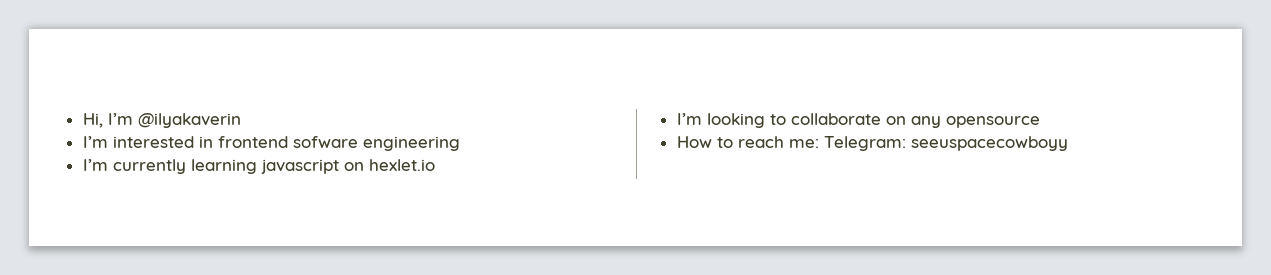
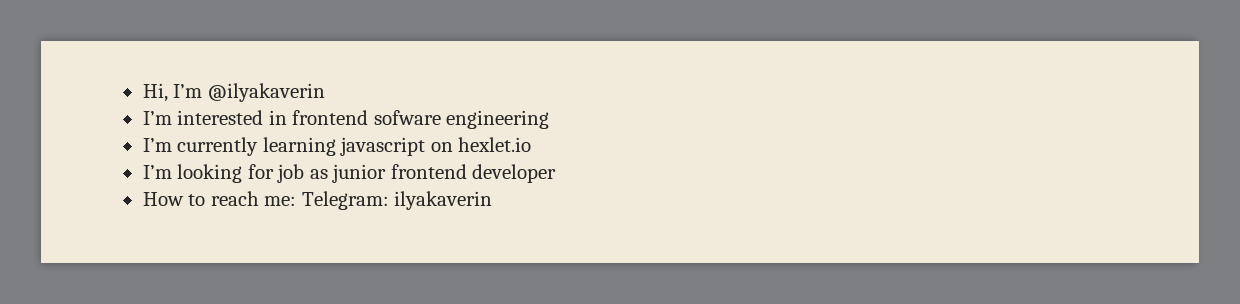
[769,113,1040,128] to collaborate on any opensource -> [247,164,557,183] for job as junior frontend developer
[910,136,1068,151] seeuspacecowboyy -> [394,191,493,210] ilyakaverin

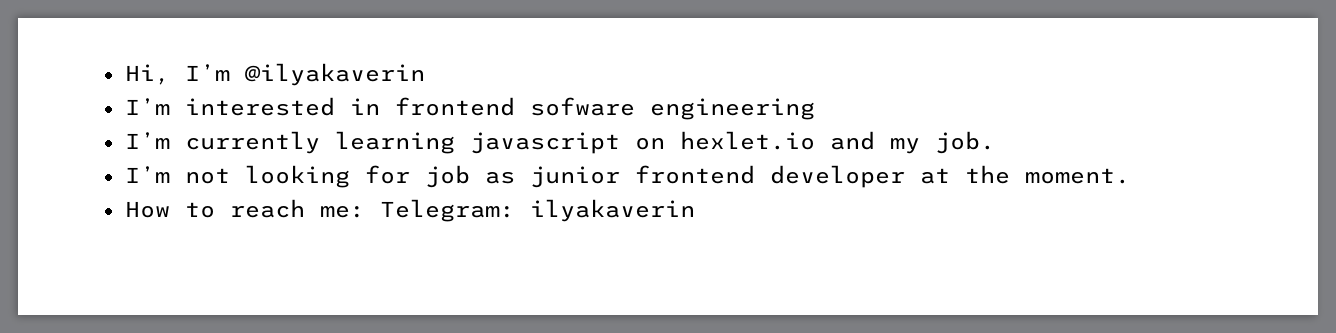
[142,165,172,179] // I’m -> [829,131,995,154] [124,166,230,184] and my job. // I’m not
(557, 173) none -> [919,165,1130,184] at the moment.

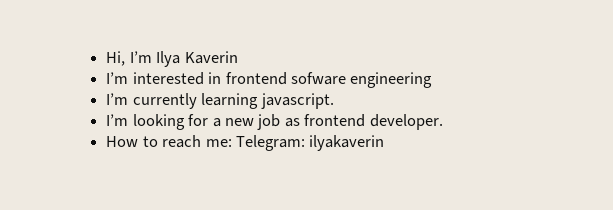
[244,63,425,86] @ilyakaverin -> [156,51,238,67] Ilya Kaverin
[469,131,995,154] [124,166,230,184] javascript on hexlet.io and my job. // I’m not -> [260,93,334,109] [106,114,129,126] javascript. // I’m
[424,165,1130,188] job as junior frontend developer at the moment. -> [212,114,443,130] a new job as frontend developer.

